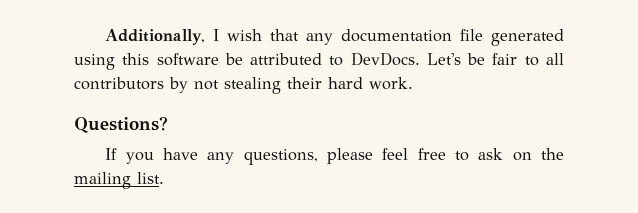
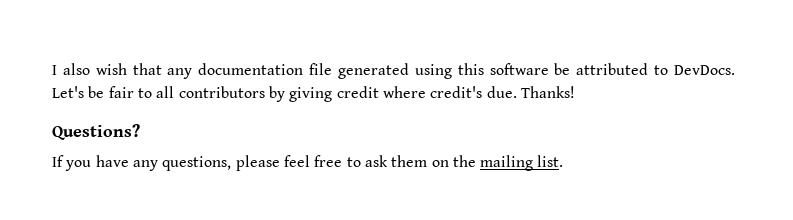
[105,29,220,45] Additionally, I -> [52,63,90,75] I also
[194,77,413,94] not stealing their hard work. -> [289,86,575,102] giving credit where credit's due. Thanks!
(504, 154) none -> [391,155,428,167] them

